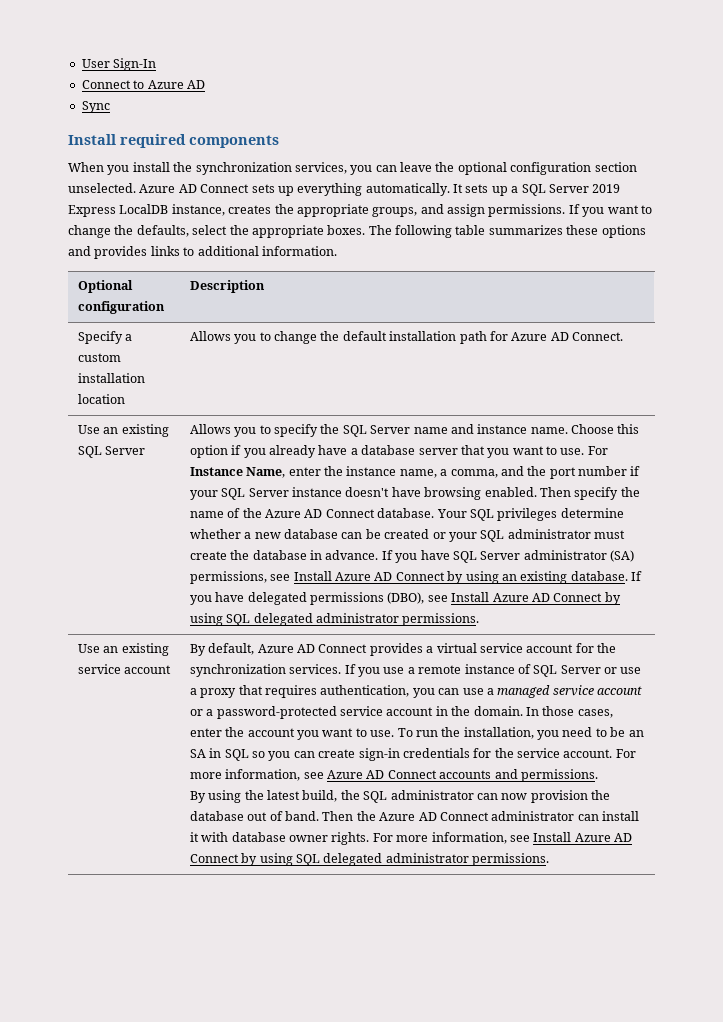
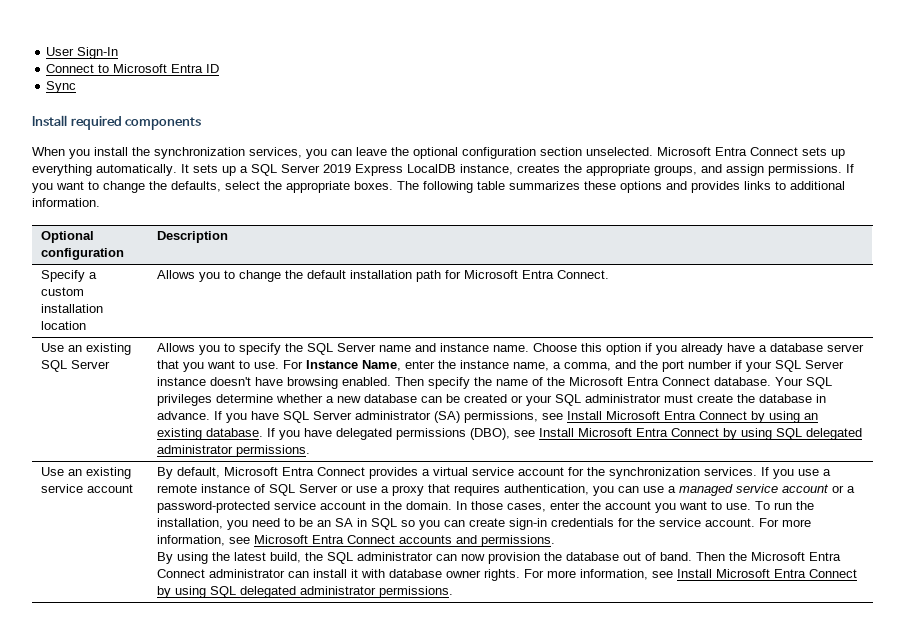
[147,80,205,89] Azure AD -> [113,64,220,73] Microsoft Entra ID
[139,184,197,193] Azure AD -> [657,147,747,156] Microsoft Entra
[511,332,569,341] Azure AD -> [464,270,555,279] Microsoft Entra
[265,509,323,518] Azure AD -> [569,377,660,386] Microsoft Entra
[335,572,393,581] Azure AD -> [606,411,697,420] Microsoft Entra
[492,593,550,602] Azure AD -> [578,428,669,437] Microsoft Entra
[257,644,316,653] Azure AD -> [224,467,315,476] Microsoft Entra
[327,770,385,779] Azure AD -> [254,535,345,544] Microsoft Entra
[379,812,437,821] Azure AD -> [751,552,842,561] Microsoft Entra
[574,833,633,842] Azure AD -> [716,569,807,578] Microsoft Entra

